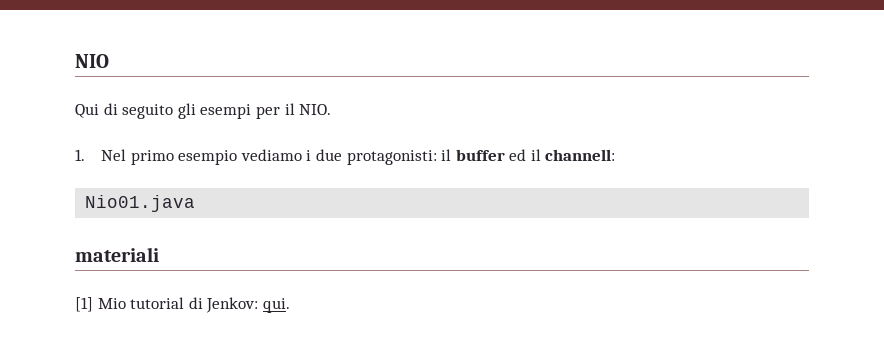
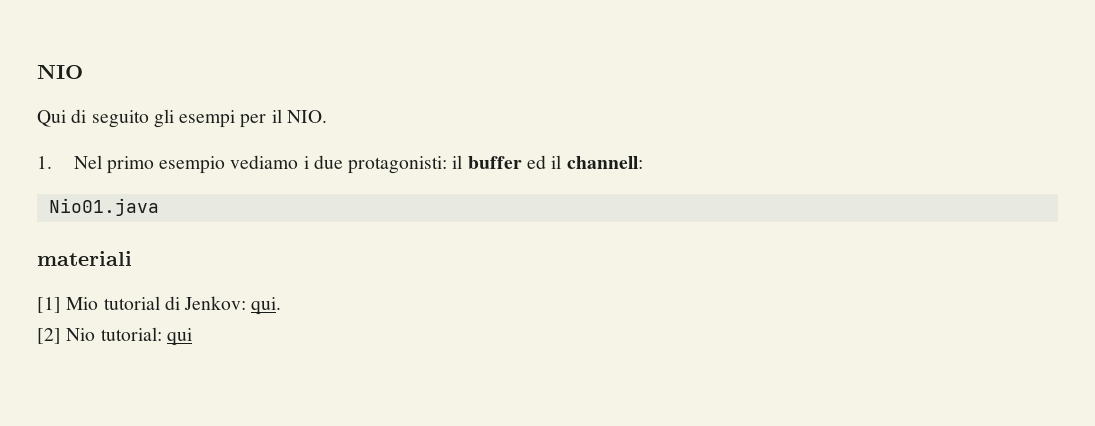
(290, 305) none -> [37,327,192,346] // [2] Nio tutorial: qui

